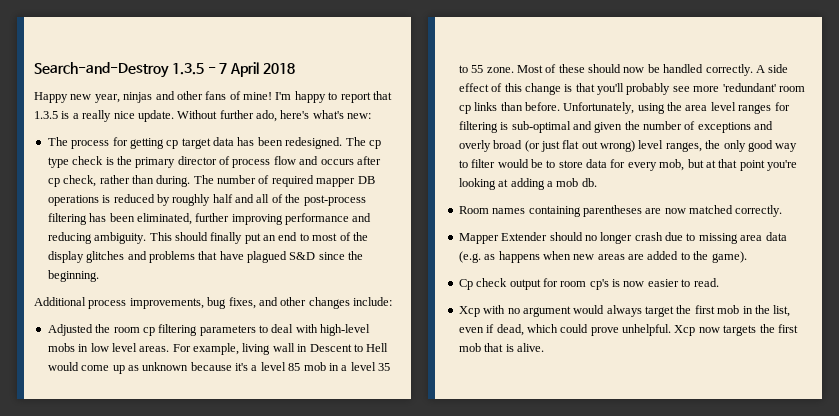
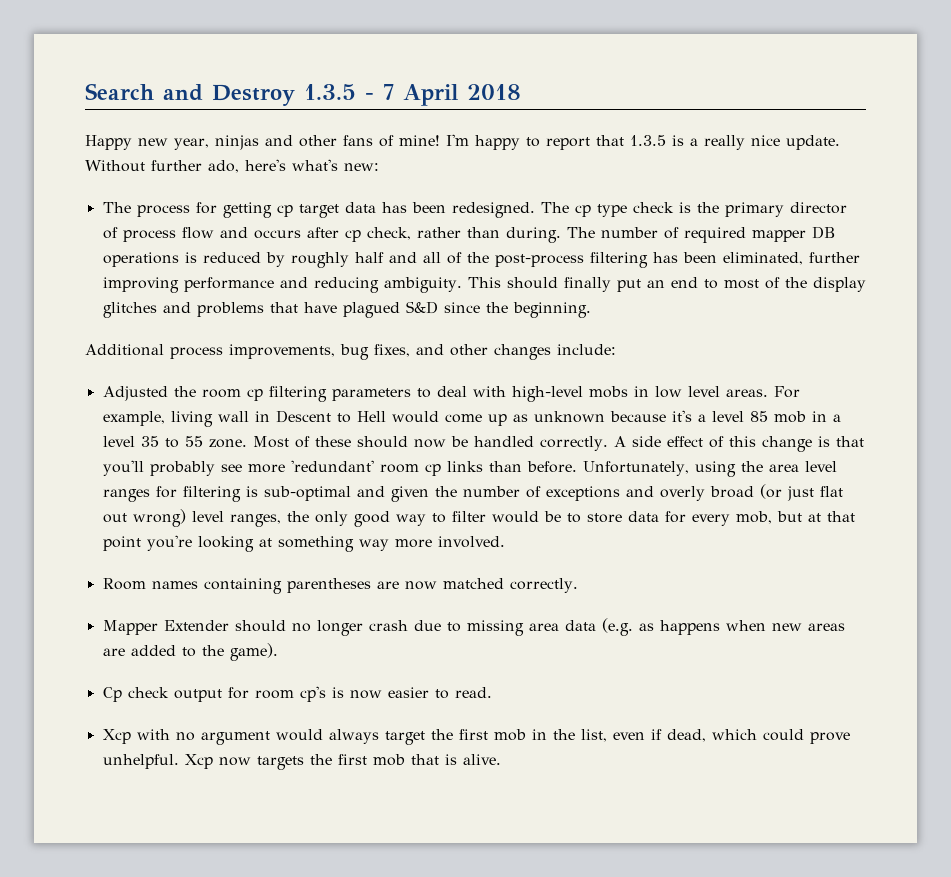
[34,62,169,78] Search-and-Destroy -> [85,83,295,106] Search and Destroy
[510,178,597,190] adding a mob db. -> [277,536,505,552] something way more involved.

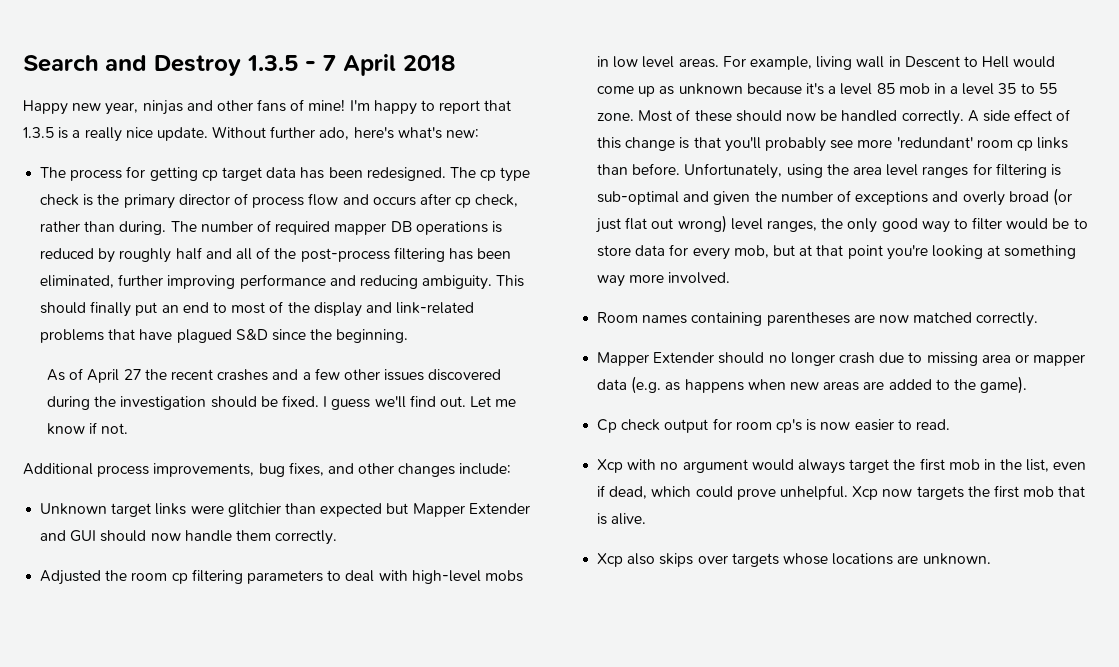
[102,302,191,318] glitches and -> [365,302,475,314] and link-related
(591, 310) none -> [47,368,502,383] [47,395,517,410] [47,422,129,435] // As of April 27 the recent crashes and a few other issues discovered during the investigation should be fixed. I guess we'll find out. Let me know if not.
(616, 349) none -> [40,503,530,517] [40,530,338,545] // Unknown target links were glitchier than expected but Mapper Extender and GUI should now handle them correctly.
(559, 627) none -> [1014,354,1086,366] or mapper
(501, 759) none -> [597,553,991,567] // Xcp also skips over targets whose locations are unknown.

